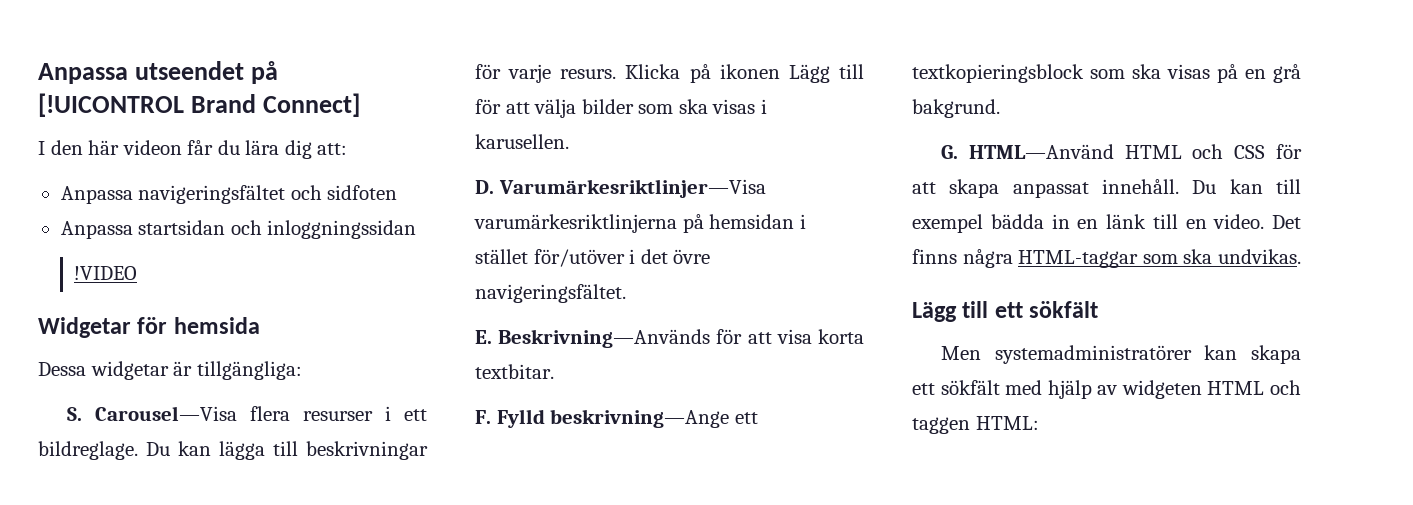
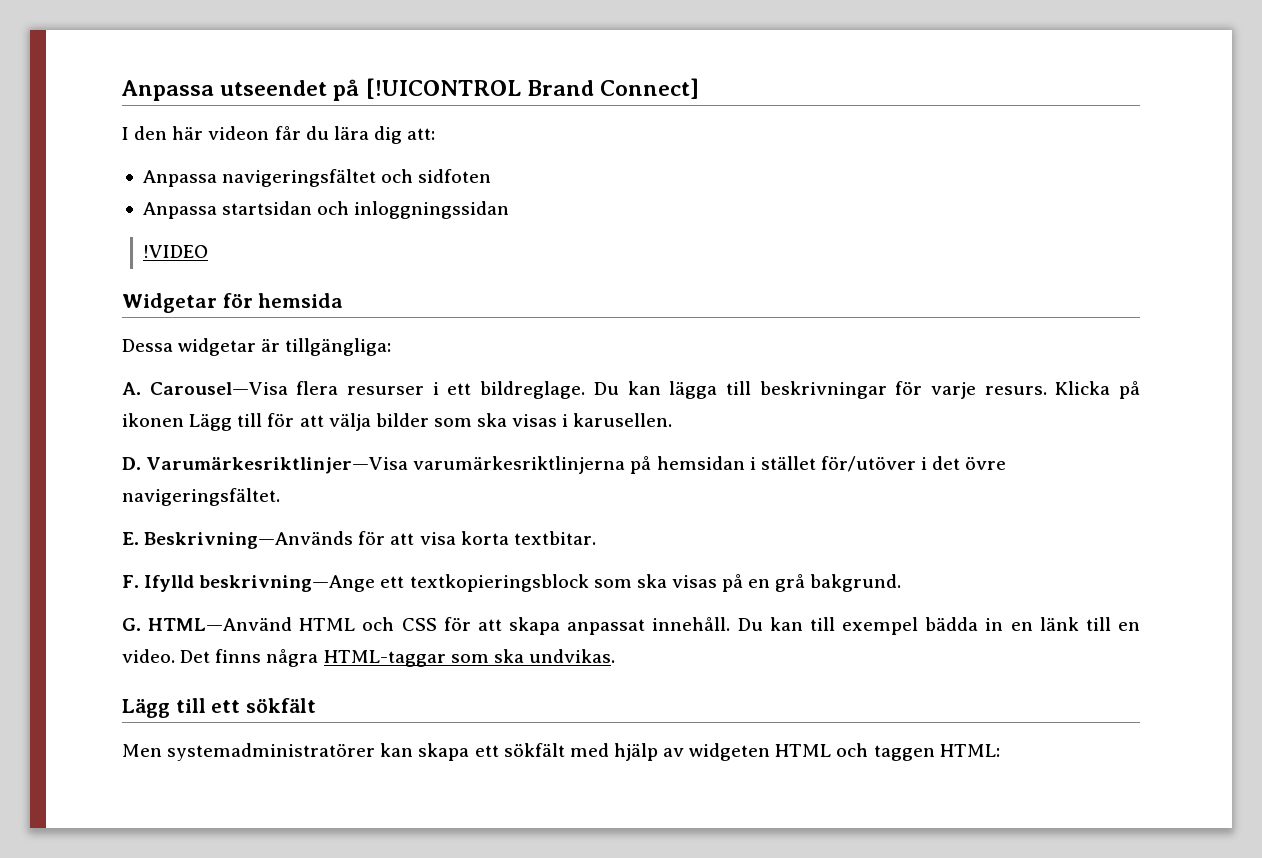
[67,407,83,421] S. -> [122,382,141,395] A.
[496,409,545,428] Fylld -> [144,575,195,592] Ifylld

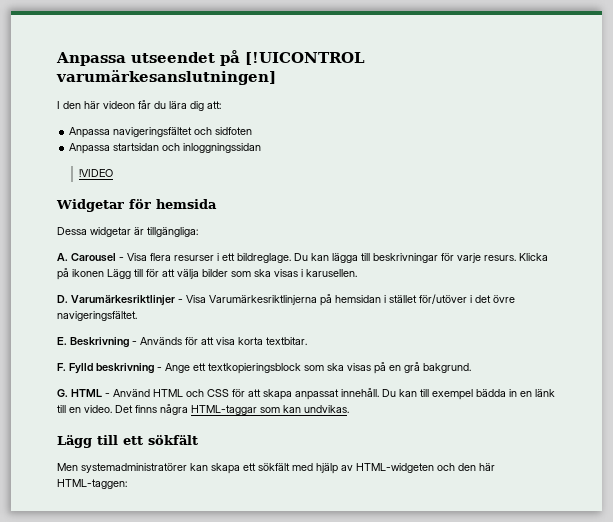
[526,78,700,99] Brand Connect] -> [56,70,276,85] varumärkesanslutningen]
[149,382,288,395] Carousel—Visa -> [71,253,147,262] Carousel - Visa
[146,456,626,474] Varumärkesriktlinjer—Visa varumärkesriktlinjerna -> [71,295,317,306] Varumärkesriktlinjer - Visa Varumärkesriktlinjerna
[144,531,354,549] Beskrivning—Används -> [70,337,182,348] Beskrivning - Används
[144,575,376,592] Ifylld beskrivning—Ange -> [69,363,190,374] Fylld beskrivning - Ange
[148,617,293,631] HTML—Använd -> [71,389,150,397] HTML - Använd
[493,649,524,663] ska -> [283,405,301,413] kan
[689,743,1000,761] widgeten HTML och taggen HTML: -> [356,463,495,473] [57,479,127,489] HTML-widgeten och den här HTML-taggen:

